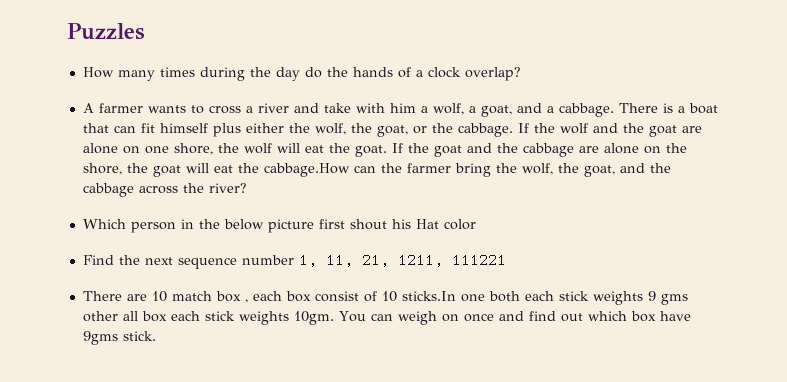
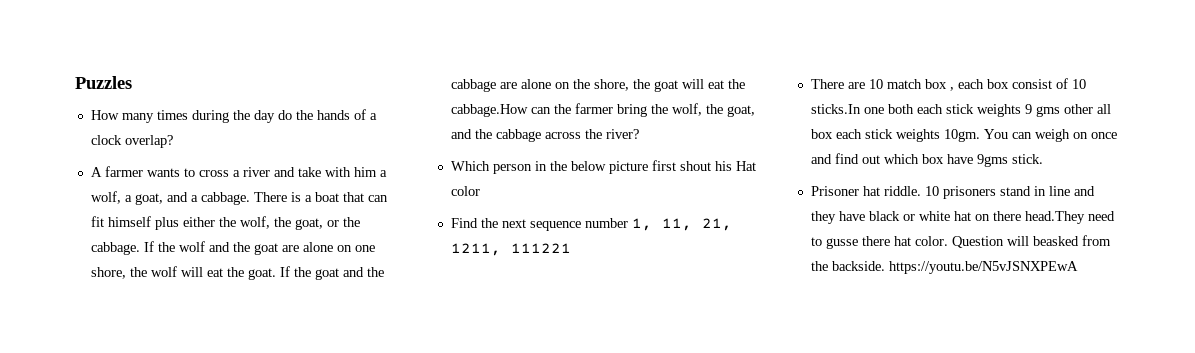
(156, 336) none -> [810,186,1095,199] [810,211,1115,224] [810,235,1111,249] [810,261,1078,274] // Prisoner hat riddle. 10 prisoners stand in line and they have black or white hat on there head.They need to gusse there hat color. Question will beasked from the backside. https://youtu.be/N5vJSNXPEwA

